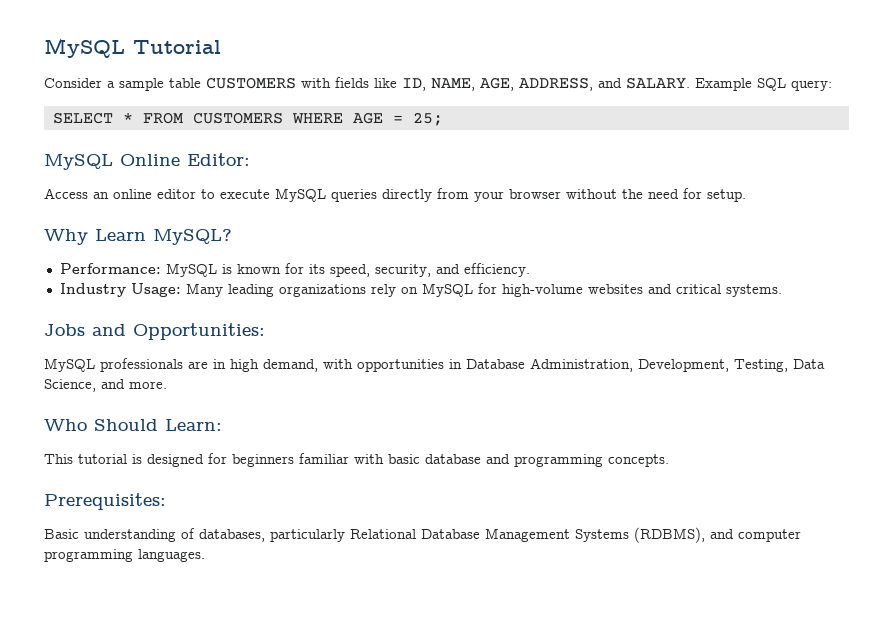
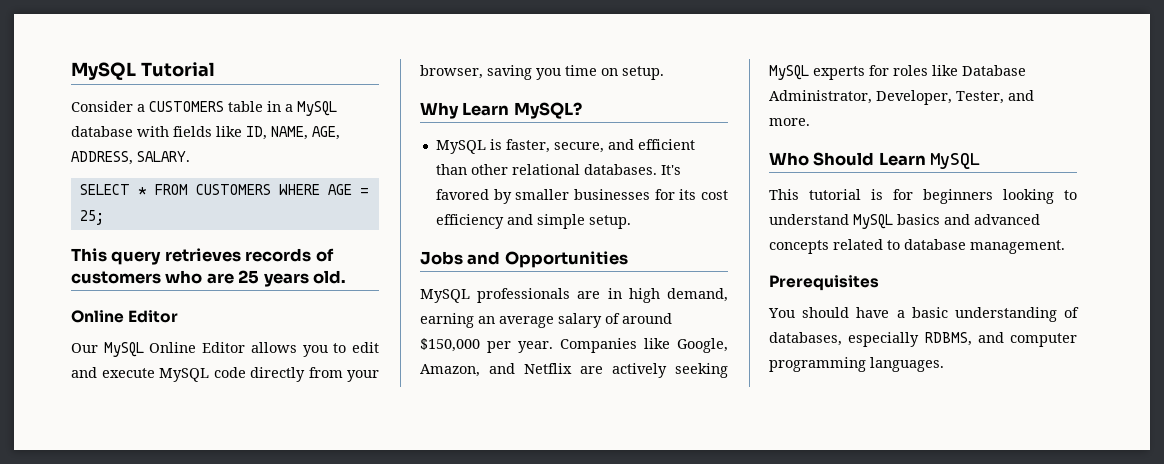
[119,77,296,91] sample table CUSTOMERS -> [149,101,337,116] [71,126,133,137] CUSTOMERS table in a MySQL database
[598,78,622,88] and -> (133, 158) none
[695,78,832,91] Example SQL query: -> (190, 156) none
[44,153,250,170] [44,188,215,199] MySQL Online Editor: // Access an online editor to -> [71,248,334,265] [71,270,347,287] [71,310,179,323] [71,342,379,357] [71,367,97,378] This query retrieves records of customers who are 25 years old. // Online Editor // Our MySQL Online Editor allows you to edit and
[331,189,377,202] queries -> [213,367,246,378] code
[509,188,702,199] browser without the need for -> [420,65,618,80] browser, saving you time on
[59,263,161,274] Performance: -> (582, 110) none
[236,263,530,277] [59,283,782,297] known for its speed, security, and efficiency. // Industry Usage: Many leading organizations rely on MySQL for high-volume websites and critical systems. -> [505,139,695,153] [435,164,681,175] [435,189,728,204] [435,214,631,229] faster, secure, and efficient than other relational databases. It's favored by smaller businesses for its cost efficiency and simple setup.
[133,323,265,340] Opportunities: -> [504,251,628,268] Opportunities
[323,358,825,372] [44,379,96,392] with opportunities in Database Administration, Development, Testing, Data Science, -> [420,313,672,328] [420,338,728,353] [420,363,728,378] [769,65,1026,80] [769,90,1004,105] earning an average salary of around $150,000 per year. Companies like Google, Amazon, and Netflix are actively seeking MySQL experts for roles like Database Administrator, Developer, Tester,
[165,419,222,431] Learn: -> [878,152,981,169] Learn MySQL
[147,454,204,467] designed -> (883, 194) none
[299,453,669,467] [44,493,166,510] [44,527,705,543] familiar with basic database and programming concepts. // Prerequisites: // Basic understanding of databases, particularly Relational Database Management Systems (RDBMS), -> [1003,189,1077,204] [769,214,1040,229] [769,239,1065,254] [769,275,879,291] [768,307,1079,322] [769,332,972,347] looking to understand MySQL basics and advanced concepts related to database management. // Prerequisites // You should have a basic understanding of databases, especially RDBMS,

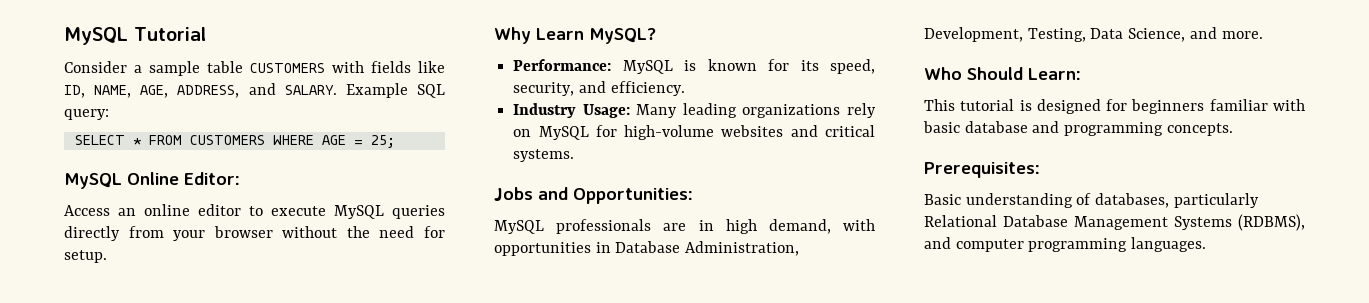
[149,101,337,116] [71,126,133,137] CUSTOMERS table in a MySQL database -> [149,61,325,76] sample table CUSTOMERS
(133, 158) none -> [248,83,276,95] and
(190, 156) none -> [345,83,445,98] [64,109,109,120] Example SQL query:
[71,248,334,265] [71,270,347,287] [71,310,179,323] [71,342,379,357] [71,367,97,378] This query retrieves records of customers who are 25 years old. // Online Editor // Our MySQL Online Editor allows you to edit and -> [64,172,240,189] [64,204,263,216] MySQL Online Editor: // Access an online editor to
[213,367,246,378] code -> [392,205,445,219] queries
[420,65,618,80] browser, saving you time on -> [213,226,445,238] browser without the need for
(582, 110) none -> [513,59,612,71] Performance:
[505,139,695,153] [435,164,681,175] [435,189,728,204] [435,214,631,229] faster, secure, and efficient than other relational databases. It's favored by smaller businesses for its cost efficiency and simple setup. -> [707,59,875,74] [513,81,685,96] [513,103,876,118] [513,125,875,140] [513,149,575,162] known for its speed, security, and efficiency. // Industry Usage: Many leading organizations rely on MySQL for high-volume websites and critical systems.
[504,251,628,268] Opportunities -> [573,188,693,204] Opportunities:
[420,313,672,328] [420,338,728,353] [420,363,728,378] [769,65,1026,80] [769,90,1004,105] earning an average salary of around $150,000 per year. Companies like Google, Amazon, and Netflix are actively seeking MySQL experts for roles like Database Administrator, Developer, Tester, -> [843,219,875,231] [494,241,800,256] [924,27,1186,42] with opportunities in Database Administration, Development, Testing, Data Science,
[878,152,981,169] Learn MySQL -> [1028,68,1081,80] Learn:
(883, 194) none -> [1036,99,1101,114] designed
[1003,189,1077,204] [769,214,1040,229] [769,239,1065,254] [769,275,879,291] [768,307,1079,322] [769,332,972,347] looking to understand MySQL basics and advanced concepts related to database management. // Prerequisites // You should have a basic understanding of databases, especially RDBMS, -> [1209,99,1305,111] [923,121,1233,136] [924,162,1040,178] [924,193,1259,208] [924,214,1305,231] familiar with basic database and programming concepts. // Prerequisites: // Basic understanding of databases, particularly Relational Database Management Systems (RDBMS),

